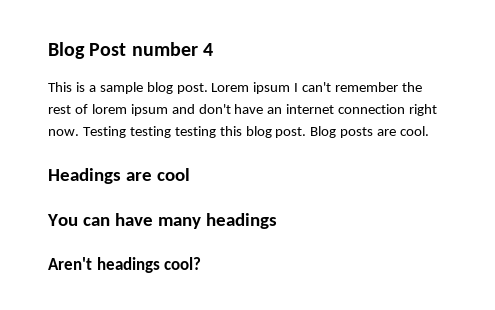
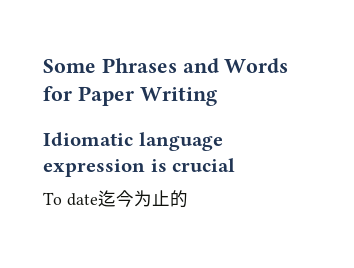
[48,42,213,59] [48,82,423,94] [48,104,438,116] [48,126,430,138] [48,168,190,184] [47,213,277,229] [48,257,202,273] Blog Post number 4 // This is a sample blog post. Lorem ipsum I can't remember the rest of lorem ipsum and don't have an internet connection right now. Testing testing testing this blog post. Blog posts are cool. // Headings are cool // You can have many headings // Aren't headings cool? -> [43,58,289,73] [43,86,217,106] [43,132,223,151] [43,158,236,177] [43,190,188,208] Some Phrases and Words for Paper Writing // Idiomatic language expression is crucial // To date迄今为止的

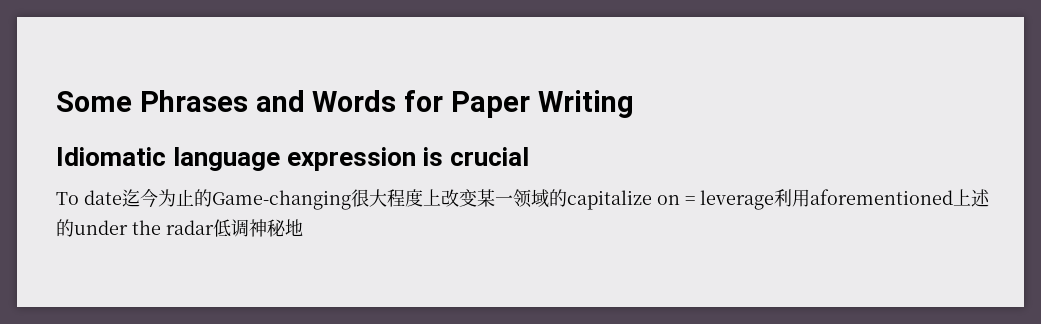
(188, 199) none -> [212,189,990,210] [56,219,303,237] Game-changing很大程度上改变某一领域的capitalize on = leverage利用aforementioned上述的under the radar低调神秘地

